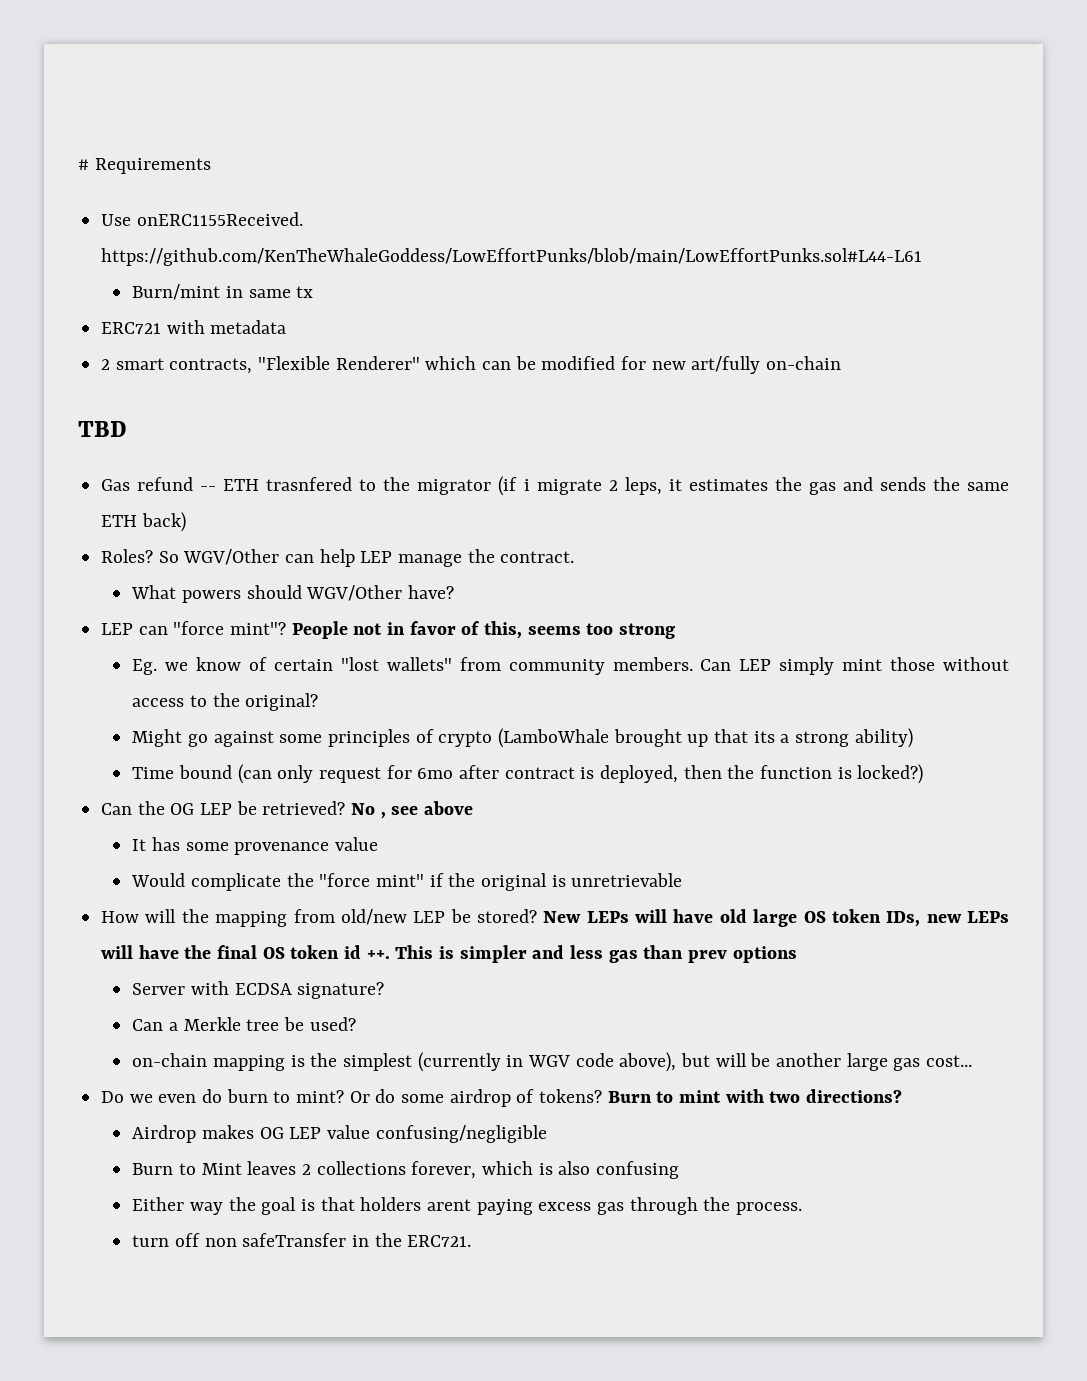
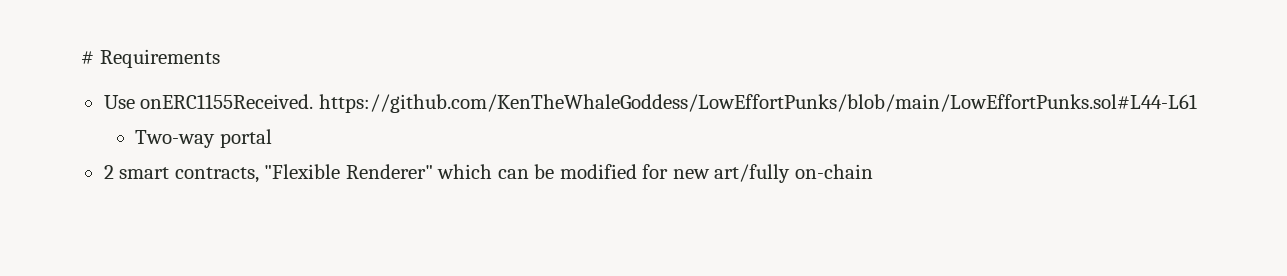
[132,284,314,300] [101,320,287,334] Burn/mint in same tx // ERC721 with metadata -> [135,129,272,148] Two-way portal
[78,421,127,437] [101,476,1009,496] [101,512,186,532] [101,549,575,567] [131,585,454,603] [101,621,676,639] [132,657,1010,675] [132,693,319,711] [132,728,913,748] [132,764,924,784] [101,801,474,819] [132,837,378,855] [131,873,683,891] [101,909,1009,927] [101,945,797,963] [132,981,385,999] [132,1017,356,1031] [132,1052,972,1072] [101,1089,903,1107] [132,1125,547,1143] [132,1161,679,1179] [132,1197,802,1215] [132,1233,472,1247] // TBD // Gas refund -- ETH trasnfered to the migrator (if i migrate 2 leps, it estimates the gas and sends the same ETH back) // Roles? So WGV/Other can help LEP manage the contract. // What powers should WGV/Other have? // LEP can "force mint"? People not in favor of this, seems too strong // Eg. we know of certain "lost wallets" from community members. Can LEP simply mint those without access to the original? // Might go against some principles of crypto (LamboWhale brought up that its a strong ability) // Time bound (can only request for 6mo after contract is deployed, then the function is locked?) // Can the OG LEP be retrieved? No , see above // It has some provenance value // Would complicate the "force mint" if the original is unretrievable // How will the mapping from old/new LEP be stored? New LEPs will have old large OS token IDs, new LEPs will have the final OS token id ++. This is simpler and less gas than prev options // Server with ECDSA signature? // Can a Merkle tree be used? // on-chain mapping is the simplest (currently in WGV code above), but will be another large gas cost... // Do we even do burn to mint? Or do some airdrop of tokens? Burn to mint with two directions? // Airdrop makes OG LEP value confusing/negligible // Burn to Mint leaves 2 collections forever, which is also confusing // Either way the goal is that holders arent paying excess gas through the process. // turn off non safeTransfer in the ERC721. -> (873, 171) none

